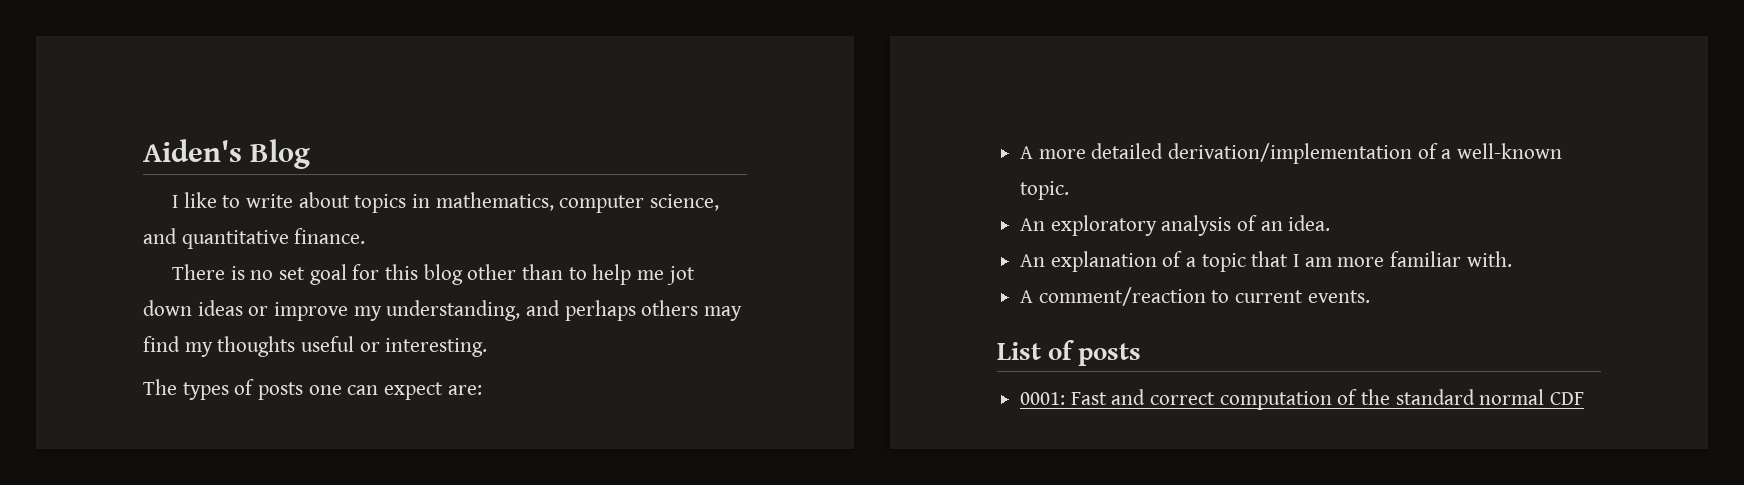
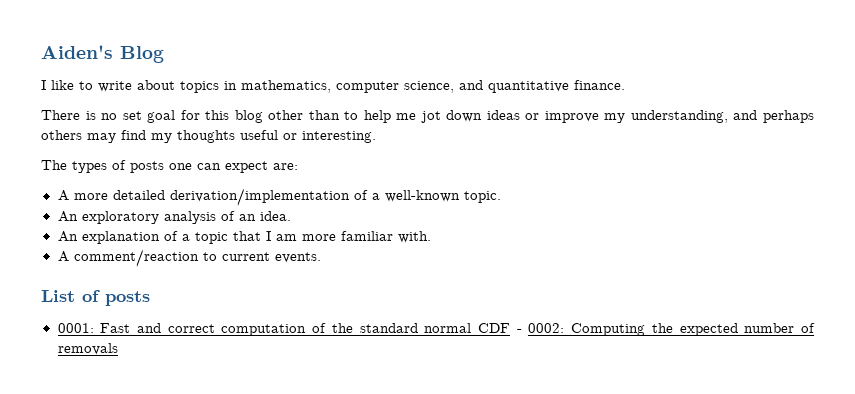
(1585, 398) none -> [516,323,815,336] [57,343,118,355] - 0002: Computing the expected number of removals

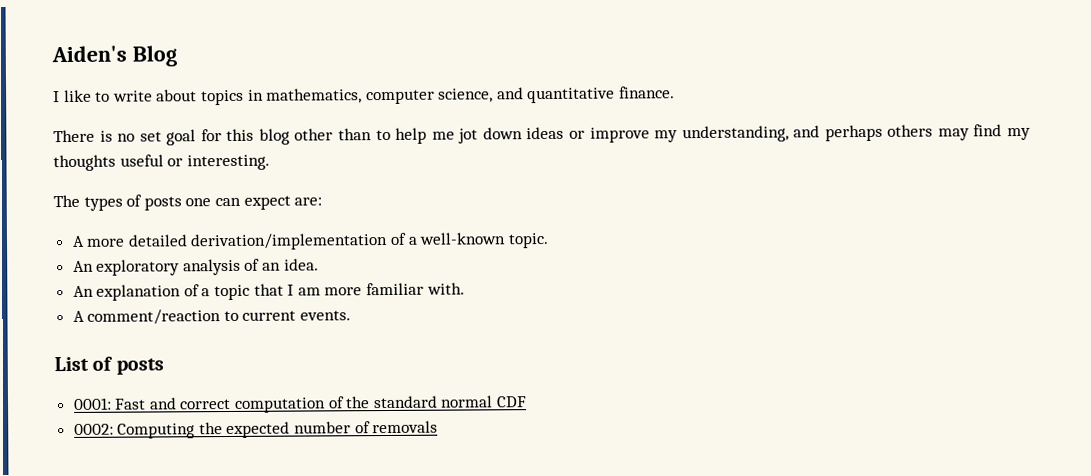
[516,329,522,333] - -> (528, 402) //

